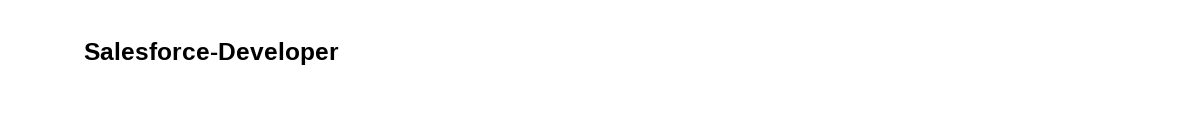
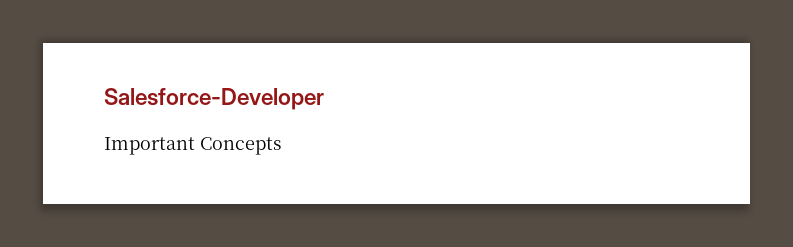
(339, 53) none -> [104,137,282,155] // Important Concepts

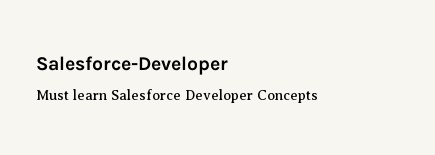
[104,137,195,155] Important -> [36,89,253,103] Must learn Salesforce Developer

